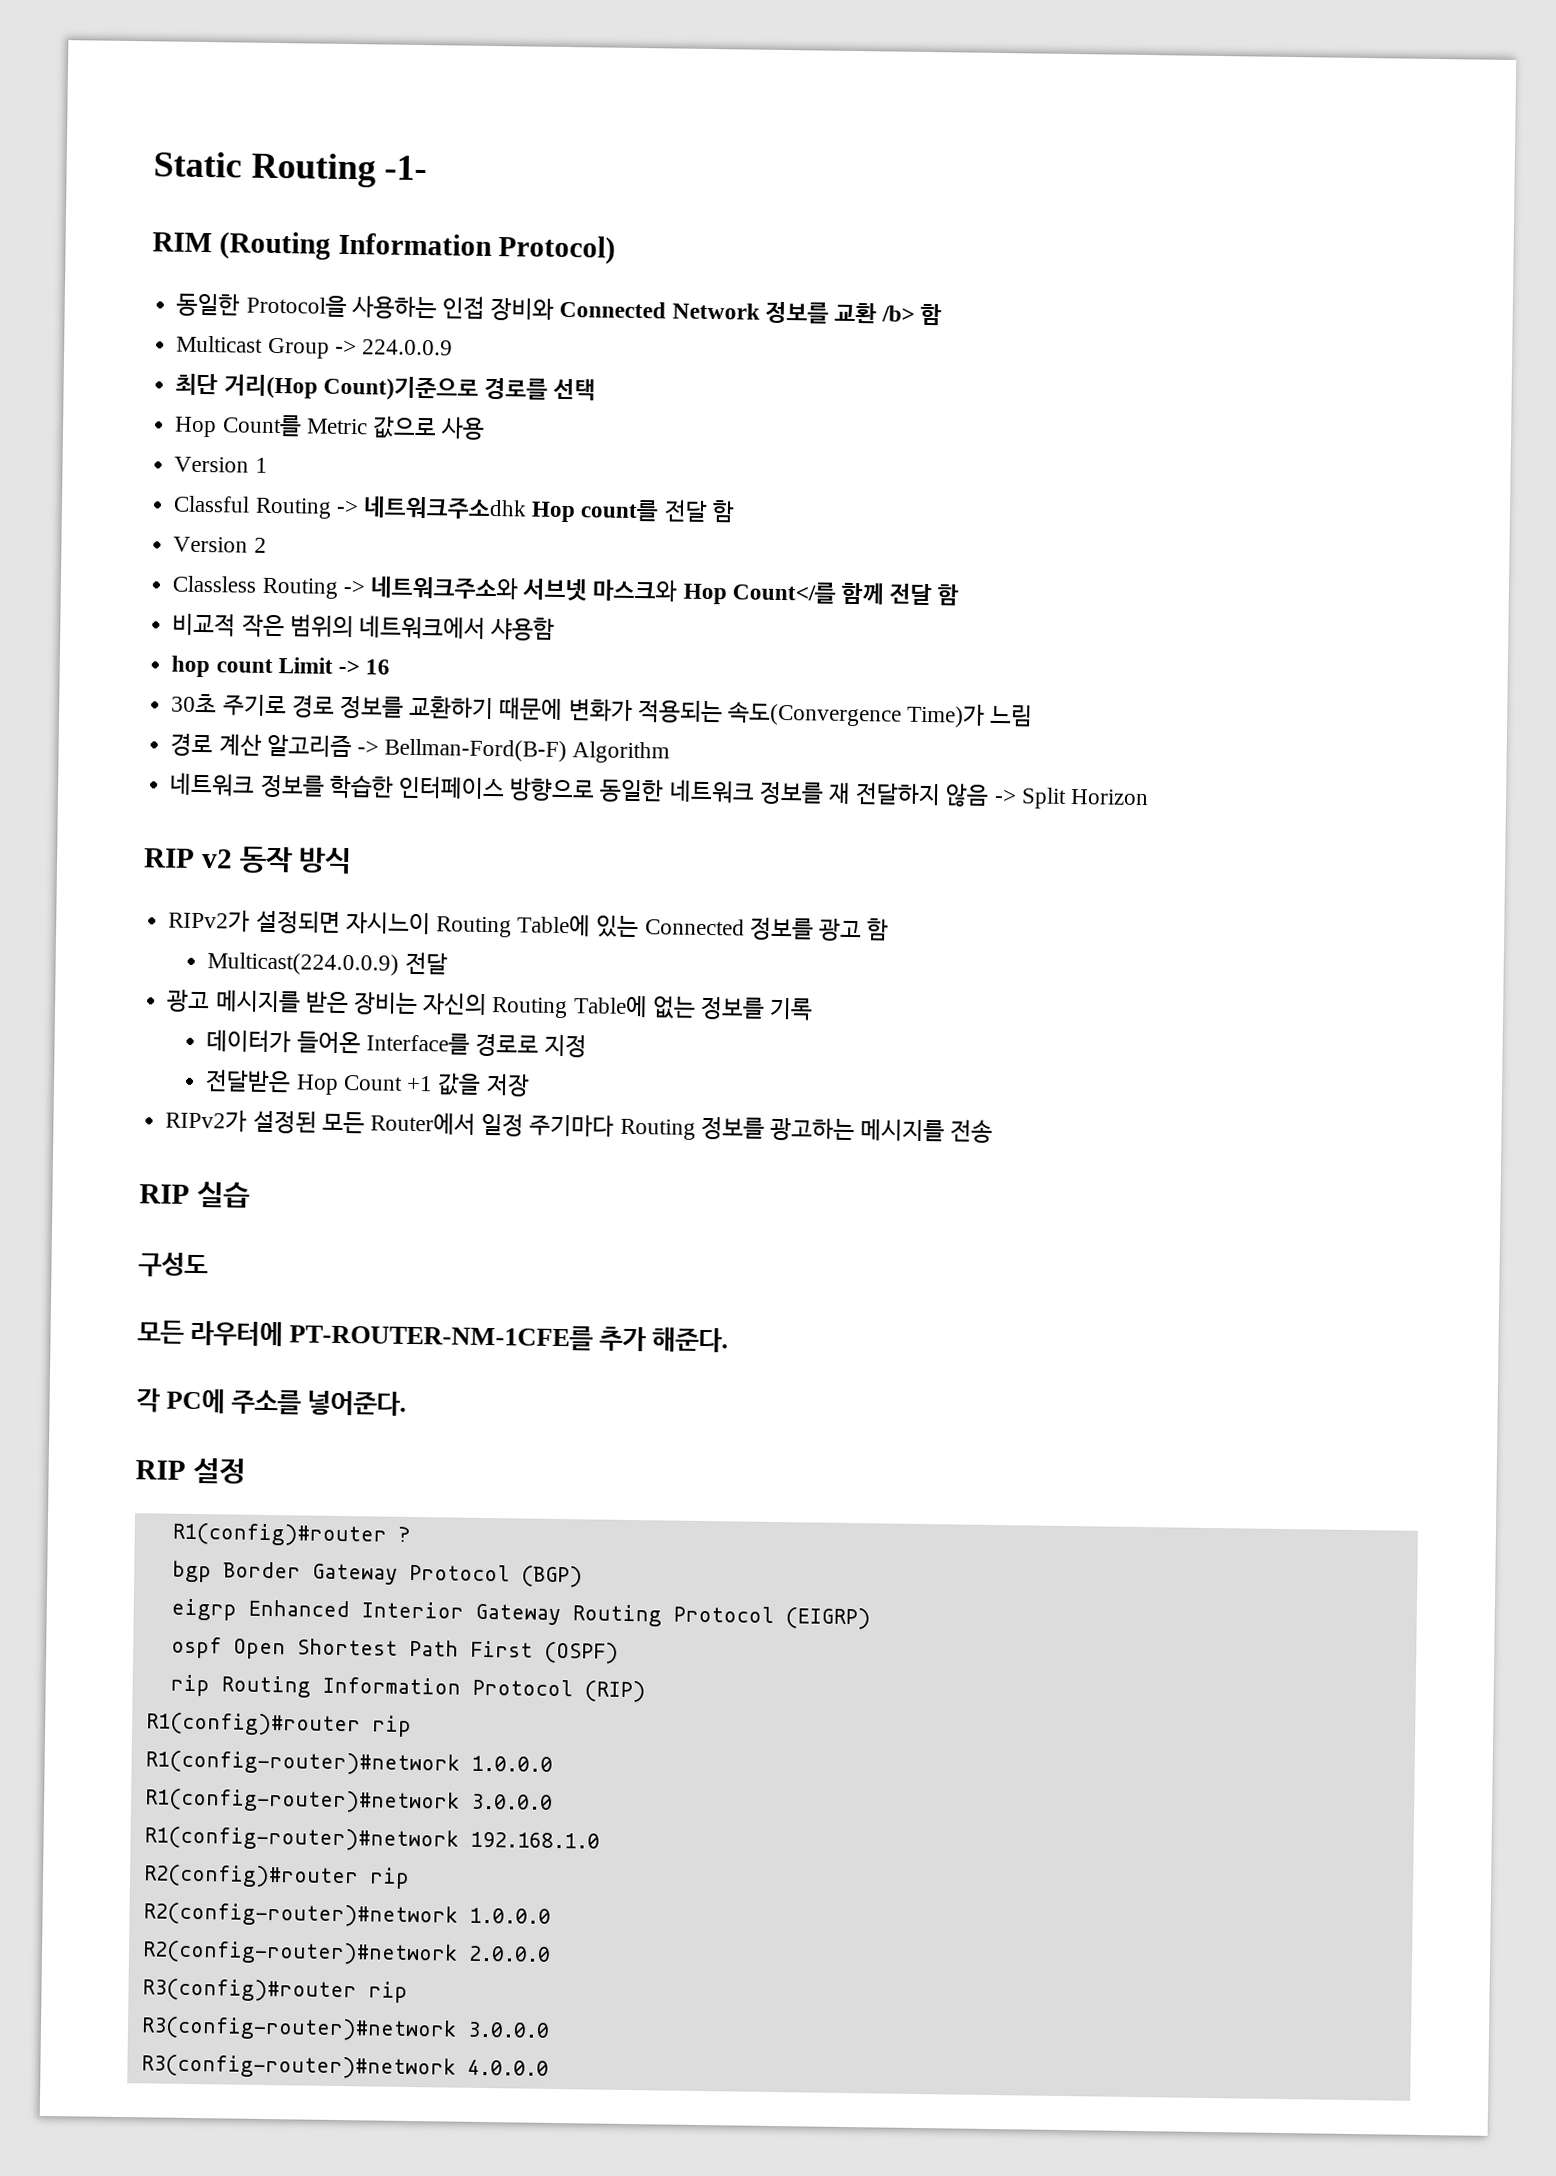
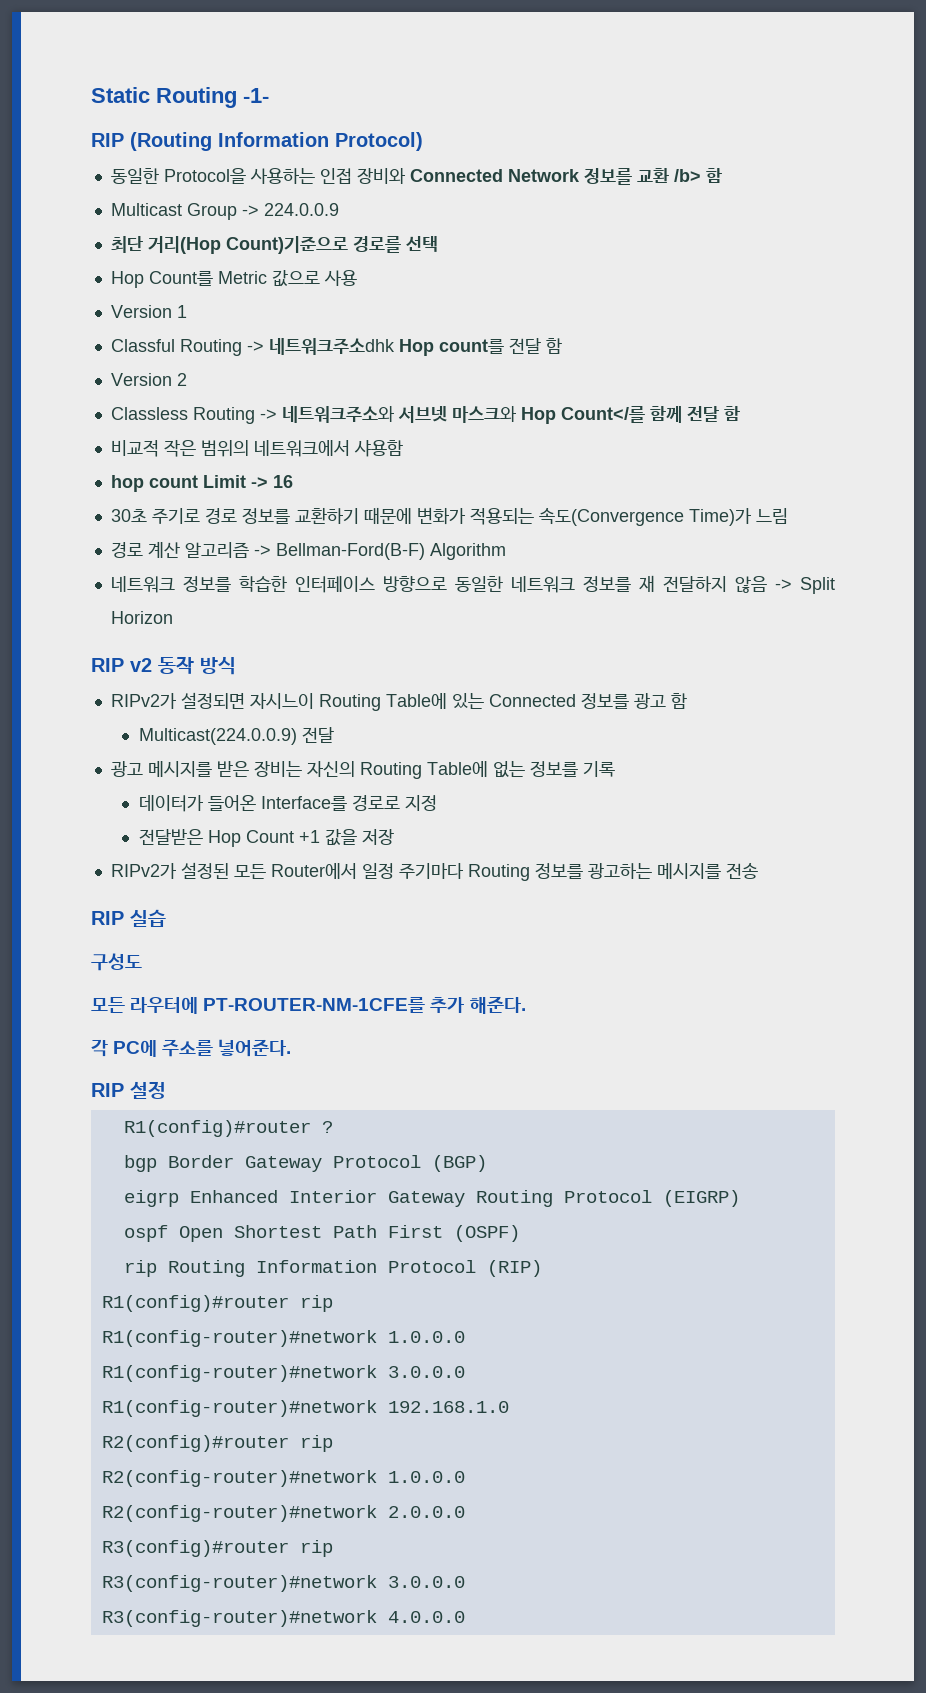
[152,232,212,253] RIM -> [91,133,124,147] RIP

